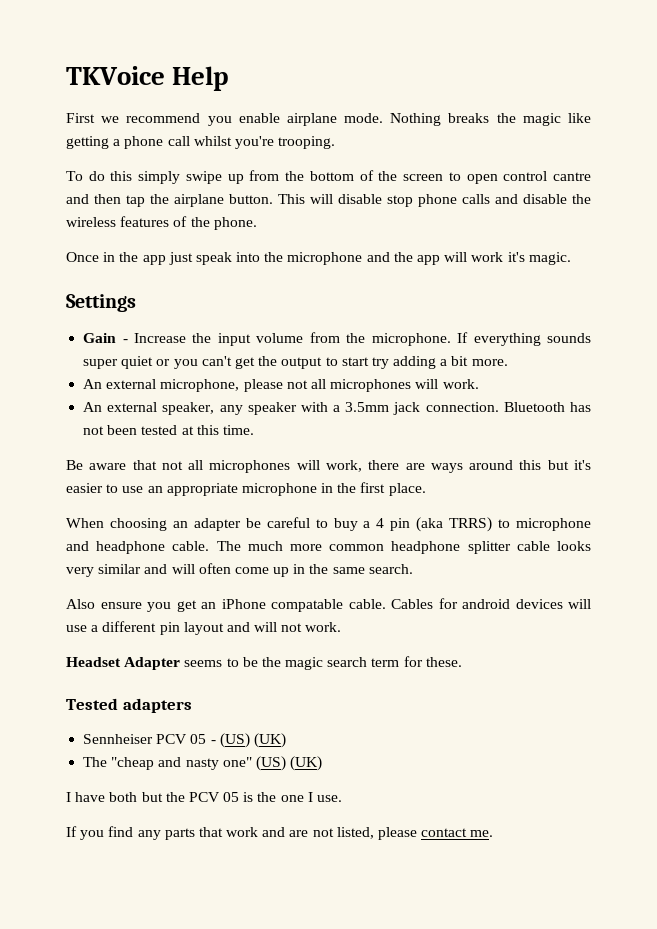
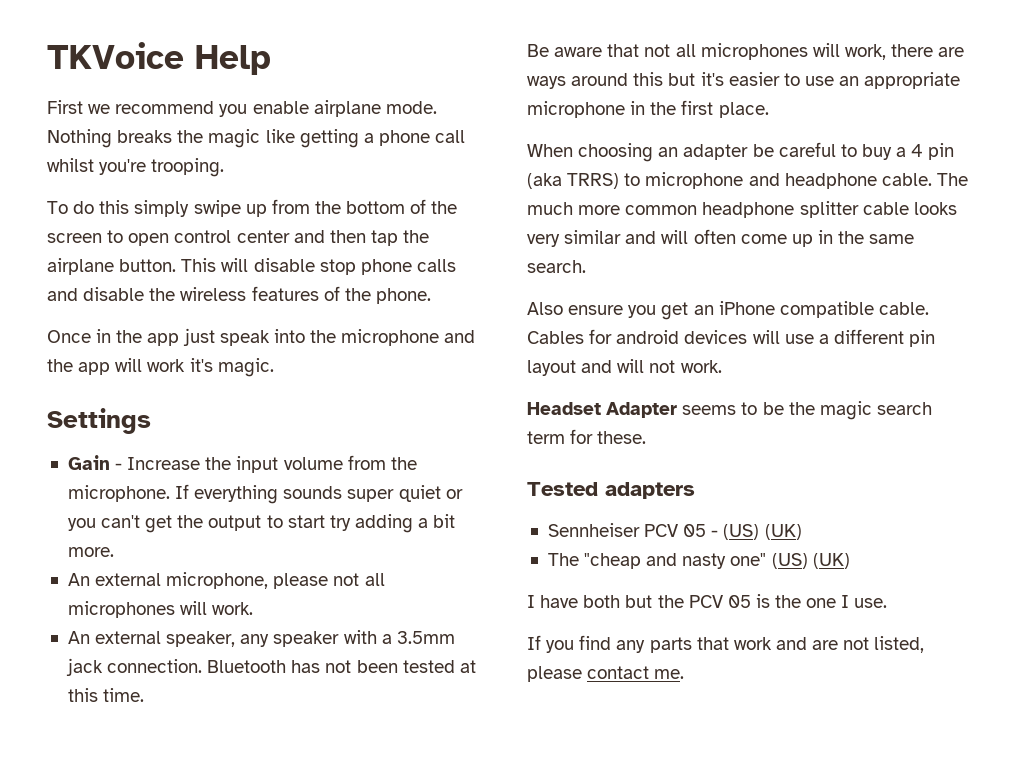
[553,172,591,181] cantre -> [236,230,290,243] center
[271,599,343,612] compatable -> [779,301,874,318] compatible

